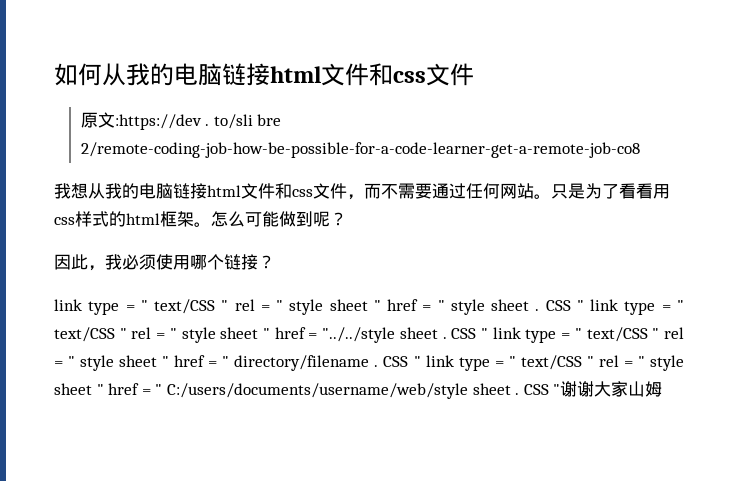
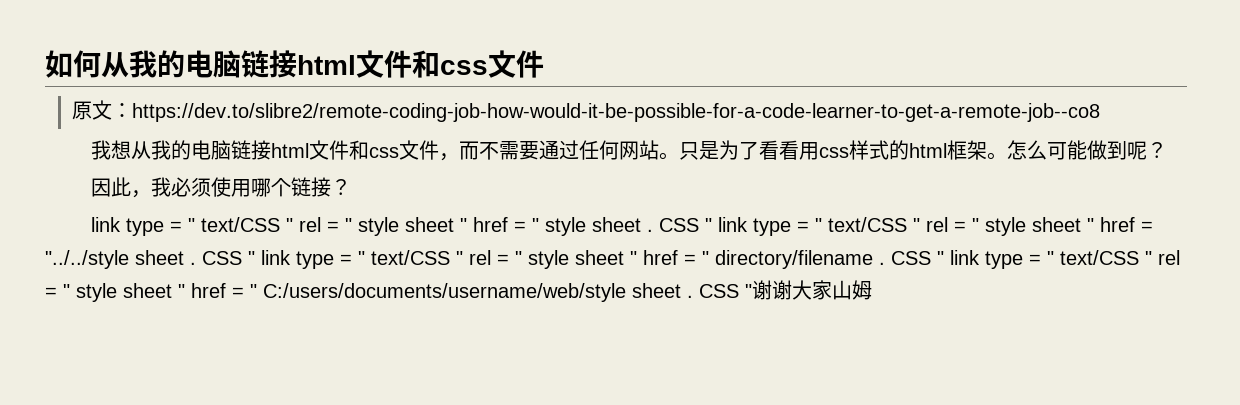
[114,114,282,130] [80,142,640,158] :https://dev . to/sli bre 2/remote-coding-job-how-be-possible-for-a-code-learner-get-a-remote-job-co8 -> [111,103,1100,122] ：https://dev.to/slibre2/remote-coding-job-how-would-it-be-possible-for-a-code-learner-to-get-a-remote-job--co8

